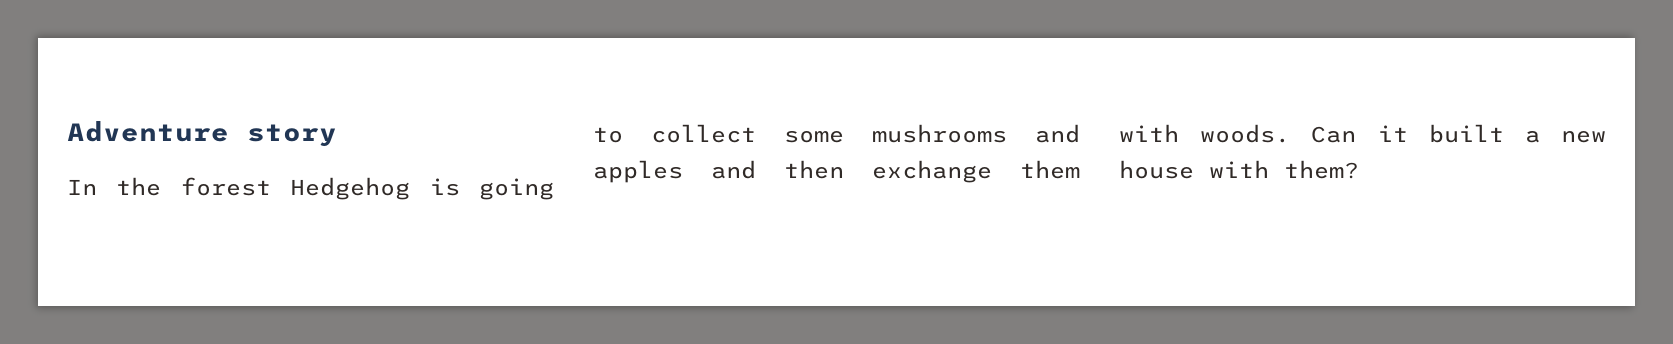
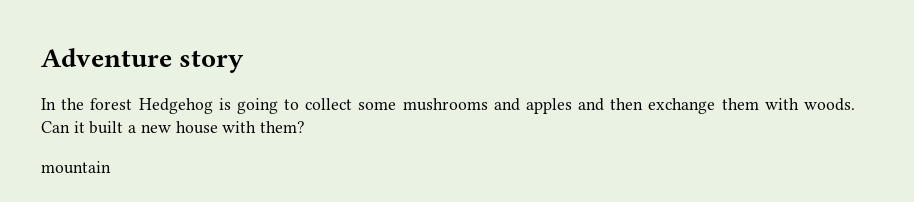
(1359, 169) none -> [41,161,111,174] // mountain

